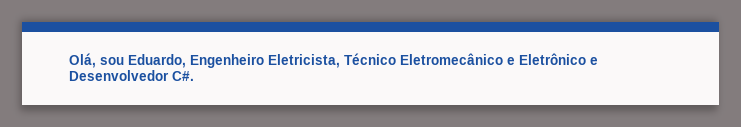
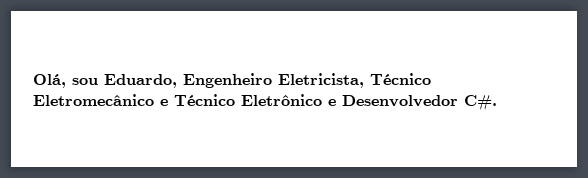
(515, 61) none -> [174,94,235,106] Técnico

